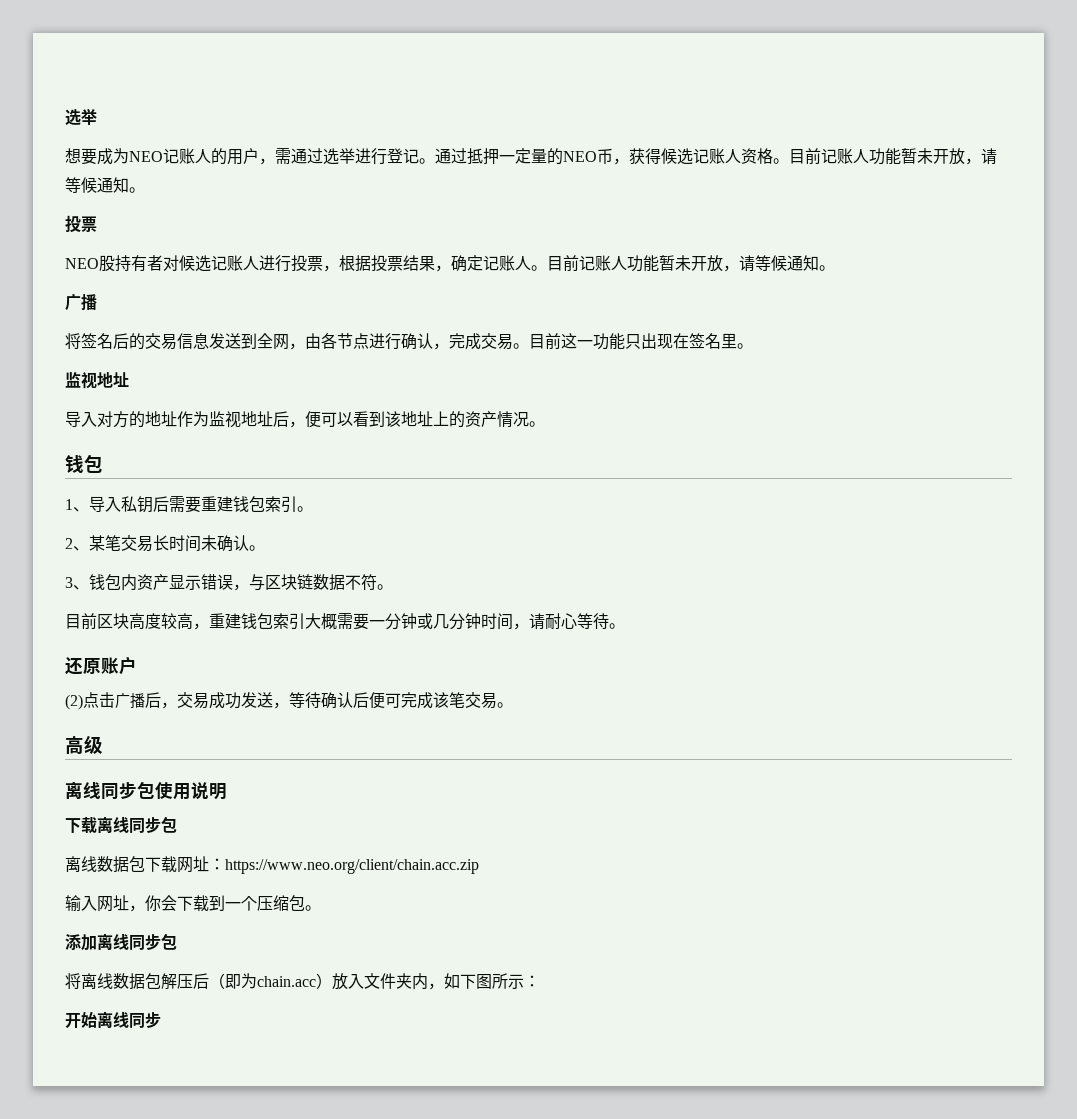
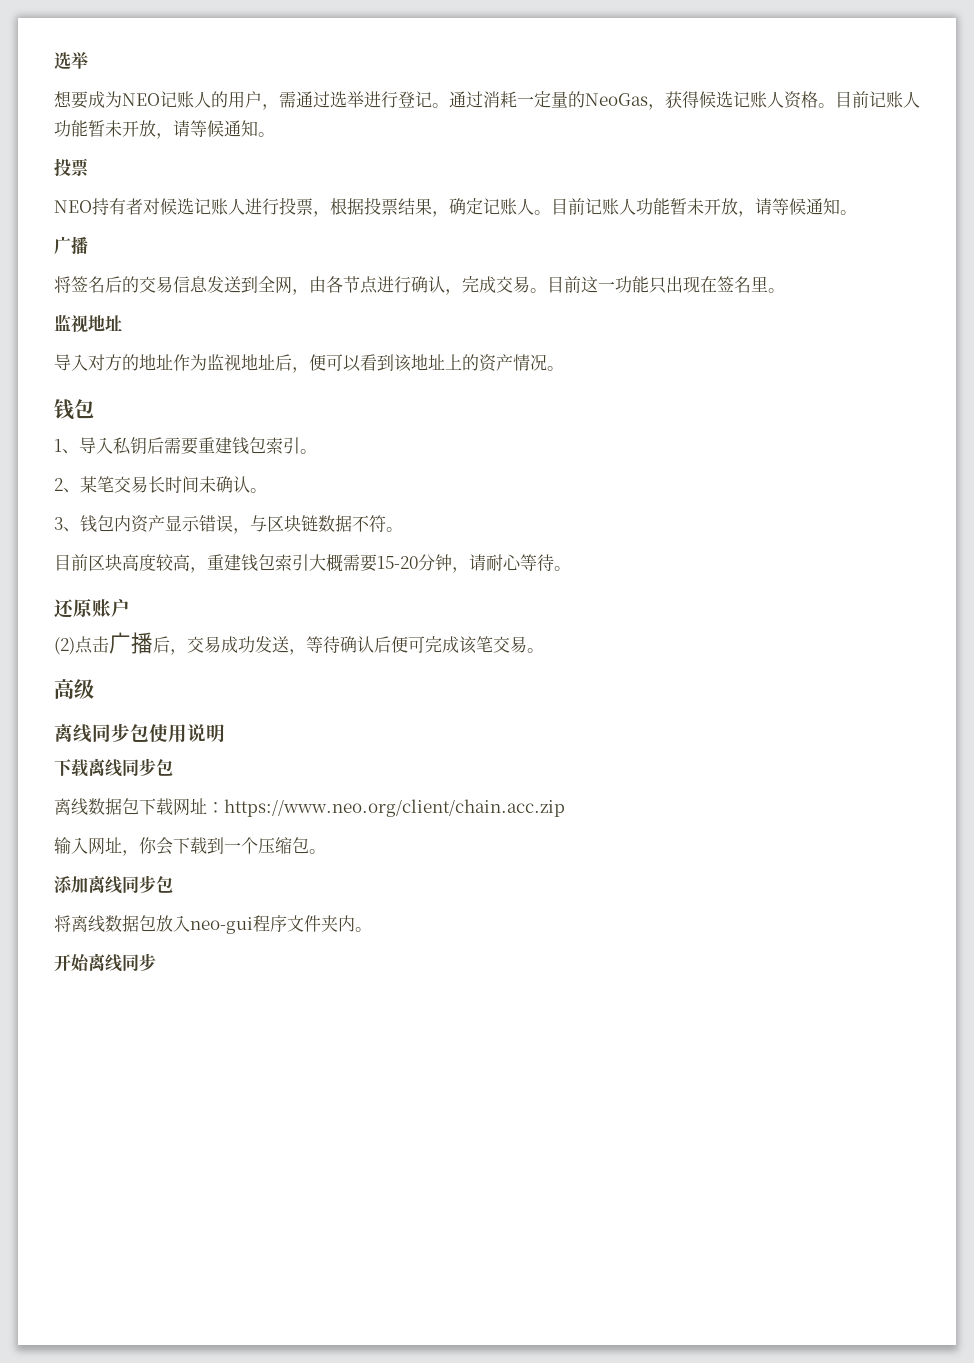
[467,148,499,165] 抵押 -> [483,91,517,108] 消耗
[563,148,613,164] NEO币 -> [585,93,648,106] NeoGas
[99,255,115,272] 股 -> (92, 206) none
[369,613,513,630] 一分钟或几分钟时间 -> [377,554,452,571] 15-20分钟
[161,973,540,990] 解压后（即为chain.acc）放入文件夹内，如下图所示： -> [156,915,372,934] 放入neo-gui程序文件夹内。

